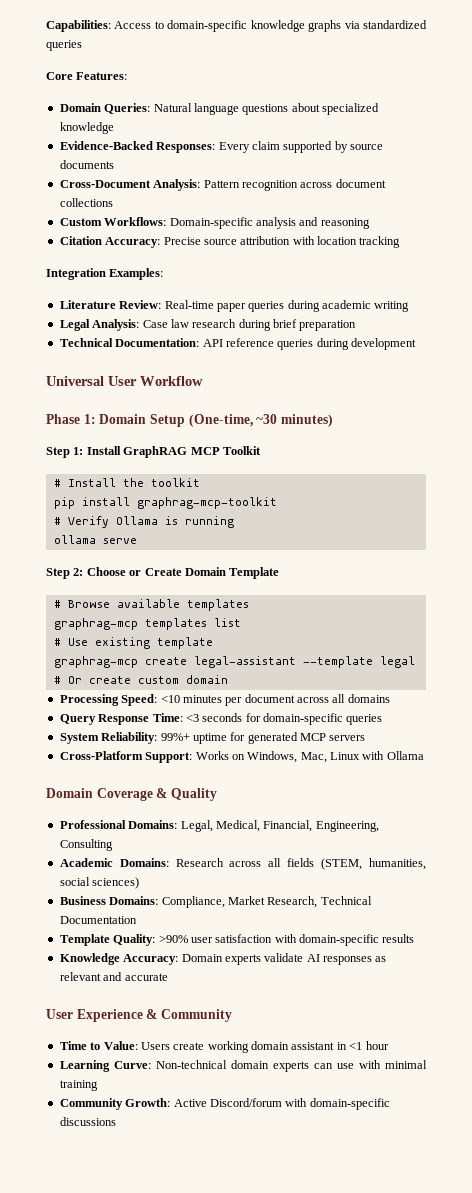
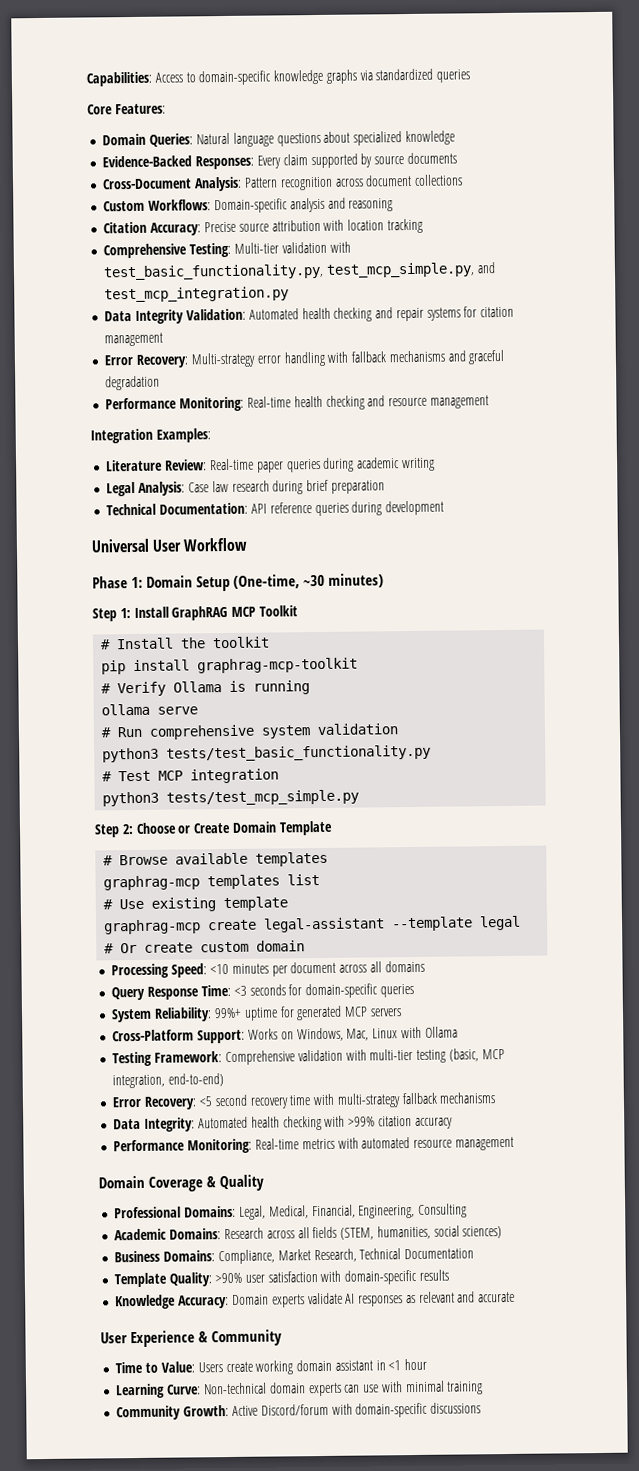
(401, 242) none -> [103,241,351,259] [103,262,496,281] [104,286,290,303] [104,306,515,324] [104,332,164,347] [104,349,505,368] [105,375,161,391] [105,395,489,412] // Comprehensive Testing: Multi-tier validation with test_basic_functionality.py, test_mcp_simple.py, and test_mcp_integration.py // Data Integrity Validation: Automated health checking and repair systems for citation management // Error Recovery: Multi-strategy error handling with fallback mechanisms and graceful degradation // Performance Monitoring: Real-time health checking and resource management
(137, 541) none -> [101,723,399,740] [102,744,432,763] [102,768,280,784] [102,789,360,807] // # Run comprehensive system validation // python3 tests/test_basic_functionality.py // # Test MCP integration // python3 tests/test_mcp_simple.py
(424, 755) none -> [112,1048,505,1067] [112,1073,225,1089] [112,1092,496,1110] [113,1115,453,1132] [113,1136,514,1154] // Testing Framework: Comprehensive validation with multi-tier testing (basic, MCP integration, end-to-end) // Error Recovery: <5 second recovery time with multi-strategy fallback mechanisms // Data Integrity: Automated health checking with >99% citation accuracy // Performance Monitoring: Real-time metrics with automated resource management

